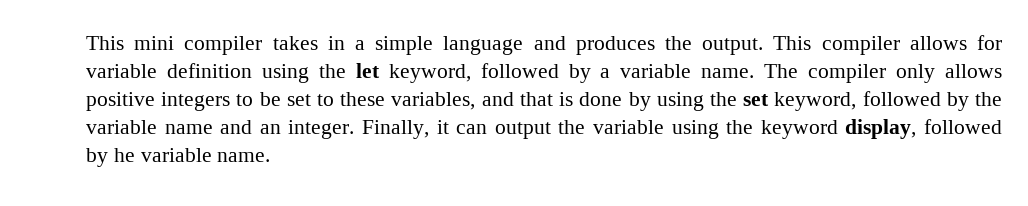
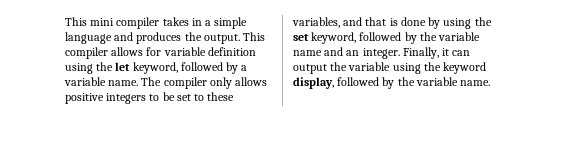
[113,148,135,162] he -> [397,77,415,86] the

